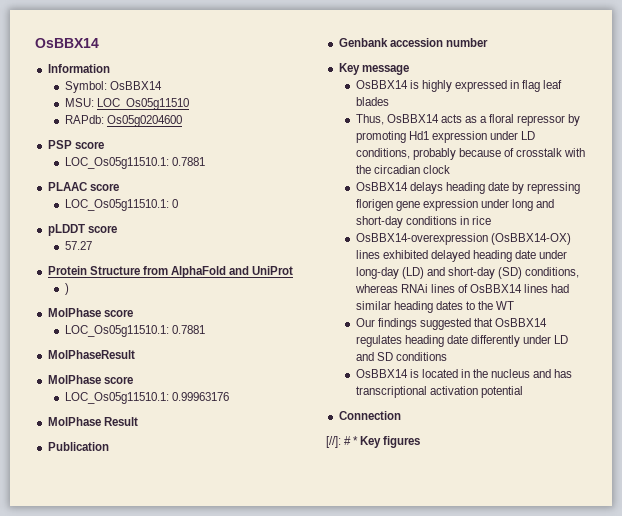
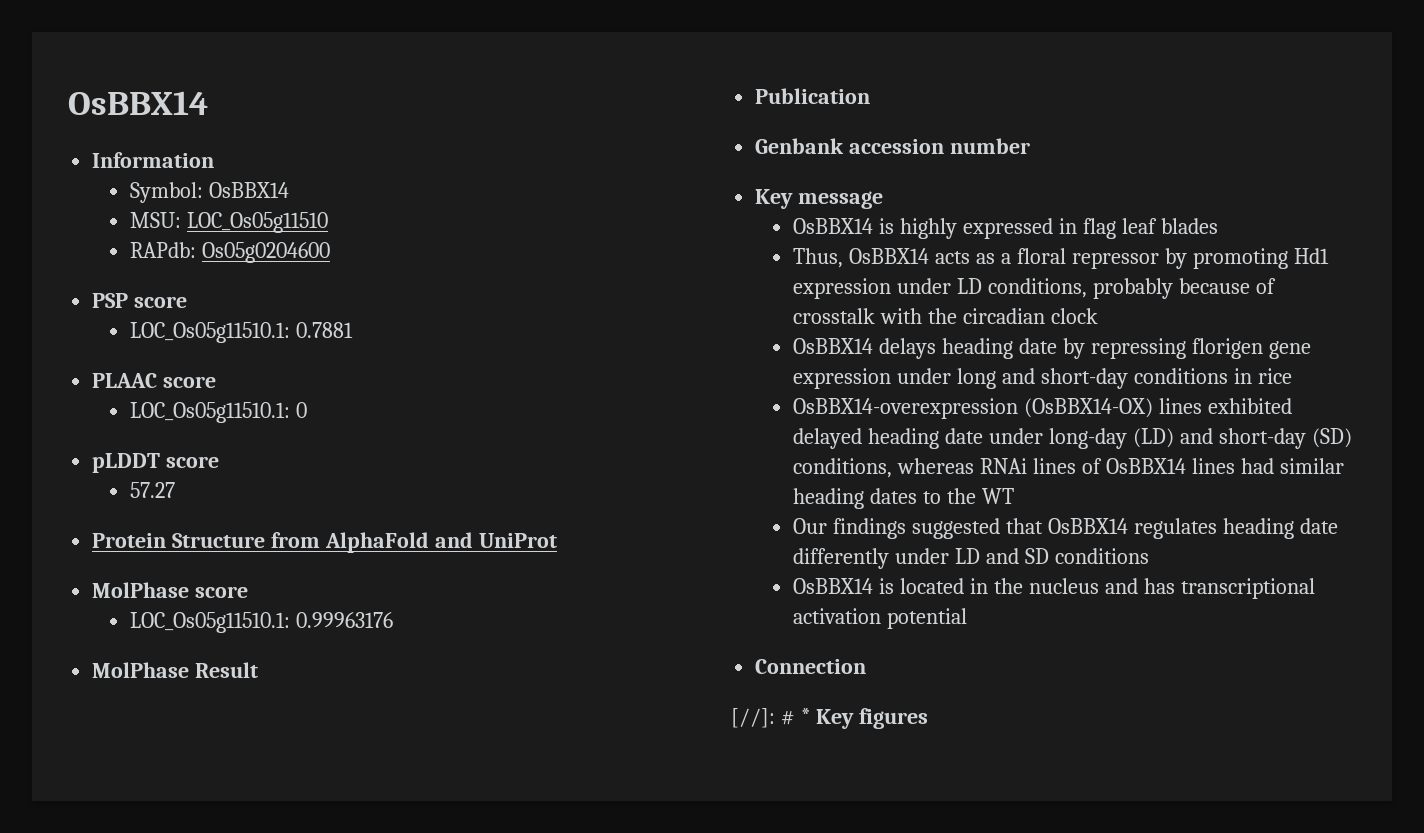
[64,283,69,295] [47,308,133,317] [64,325,205,337] [47,350,135,359] // ) // MolPhase score // LOC_Os05g11510.1: 0.7881 // MolPhaseResult -> (557, 540) none

